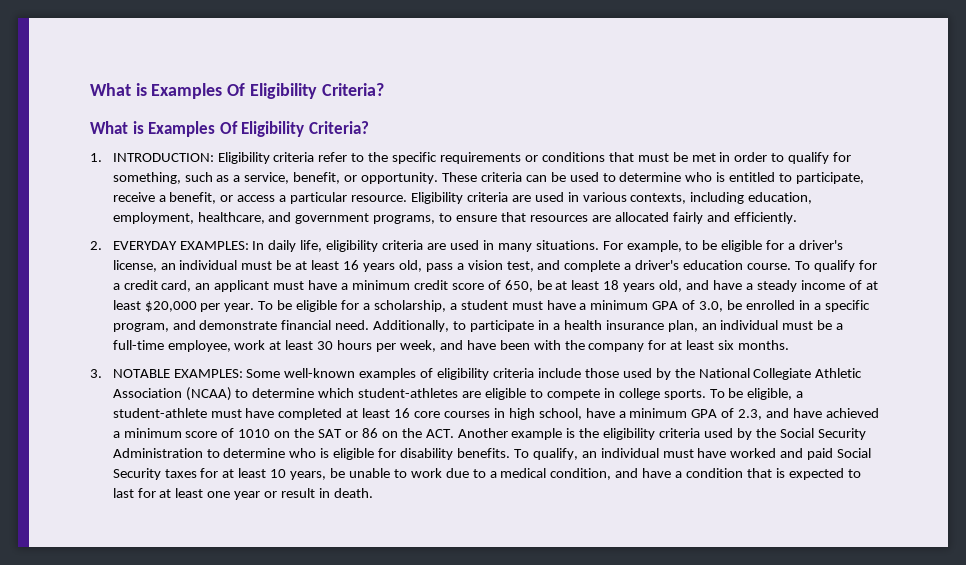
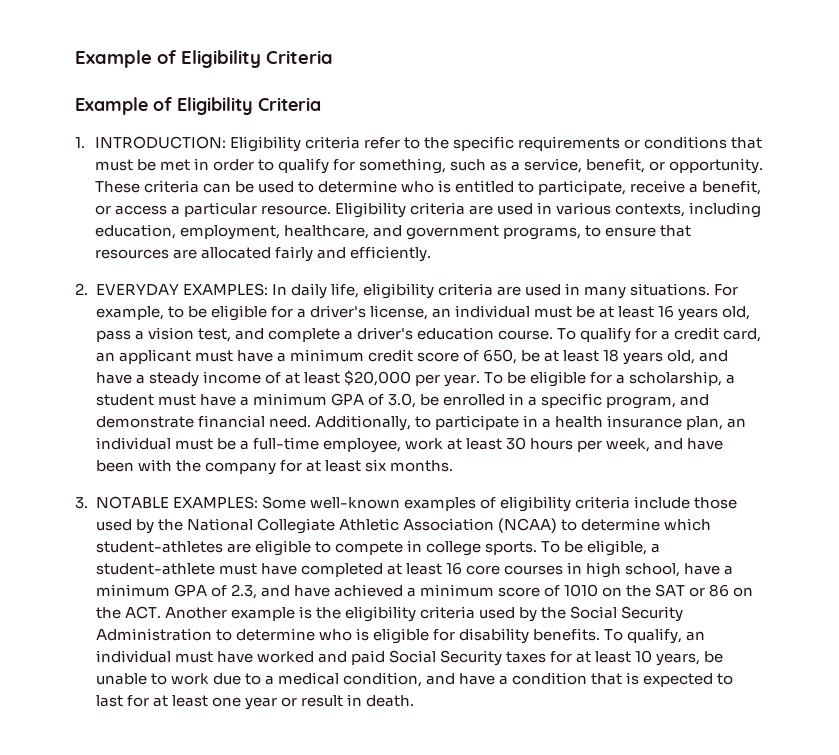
[90,83,384,99] [90,121,369,137] What is Examples Of Eligibility Criteria? // What is Examples Of Eligibility Criteria? -> [75,50,333,68] [75,97,321,115] Example of Eligibility Criteria // Example of Eligibility Criteria

